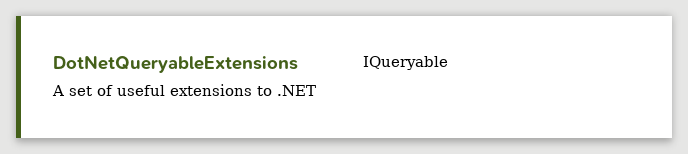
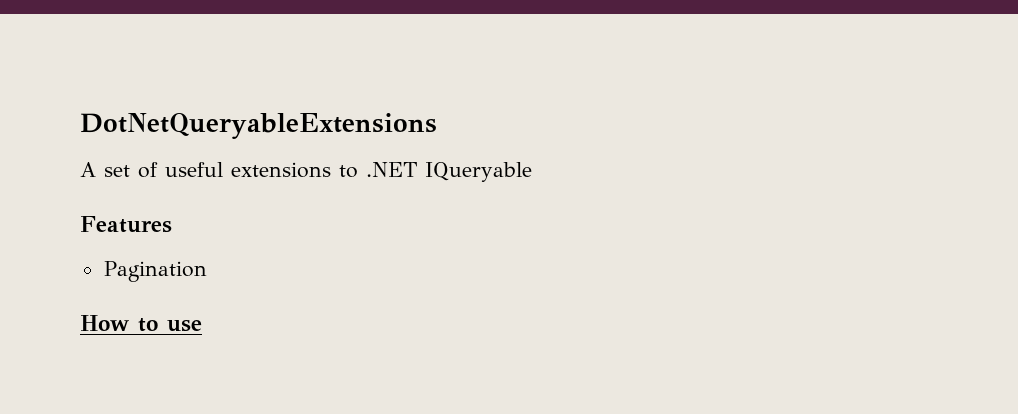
(448, 63) none -> [80,216,172,233] [103,261,207,282] [80,315,202,332] // Features // Pagination // How to use

